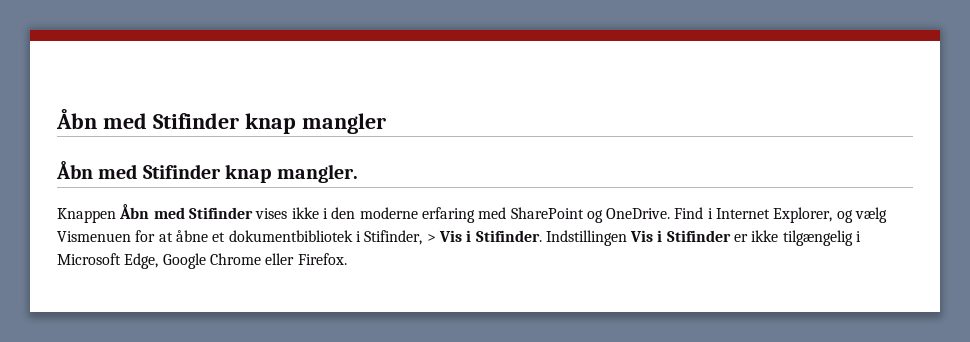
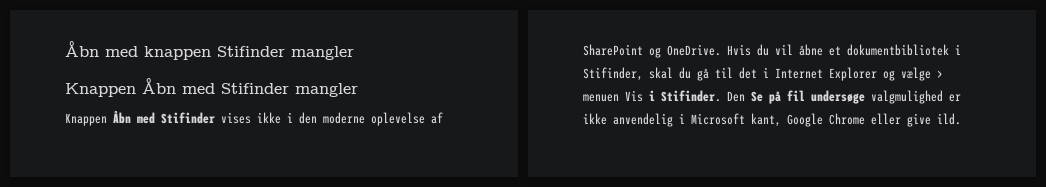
[56,108,386,134] [56,161,358,183] Åbn med Stifinder knap mangler // Åbn med Stifinder knap mangler. -> [65,41,354,60] [65,78,358,97] Åbn med knappen Stifinder mangler // Knappen Åbn med Stifinder mangler
[421,207,507,223] erfaring med -> [371,112,443,126] oplevelse af
[674,207,888,223] [57,230,173,242] Find i Internet Explorer, og vælg Vismenuen for at -> [727,44,793,56] Hvis du vil
[426,230,731,246] > Vis i Stifinder. Indstillingen Vis i Stifinder -> [649,67,943,81] [583,90,943,104] skal du gå til det i Internet Explorer og vælge > menuen Vis i Stifinder. Den Se på fil undersøge valgmulighed
[782,230,853,246] tilgængelig -> [613,113,673,127] anvendelig
[124,253,159,269] Edge, -> [751,113,781,127] kant,
[297,253,347,265] Firefox. -> [907,113,961,127] give ild.

